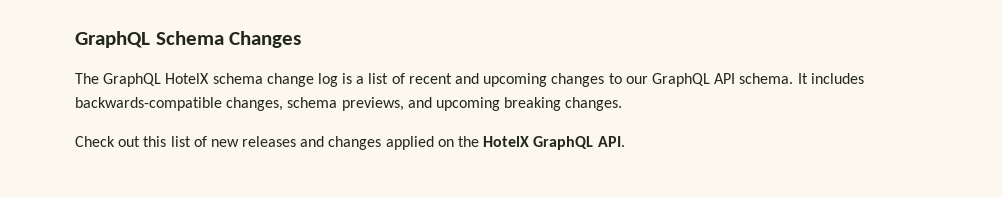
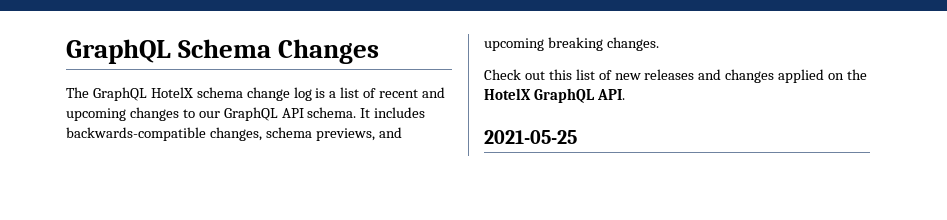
(625, 141) none -> [484,130,577,144] // 2021-05-25

